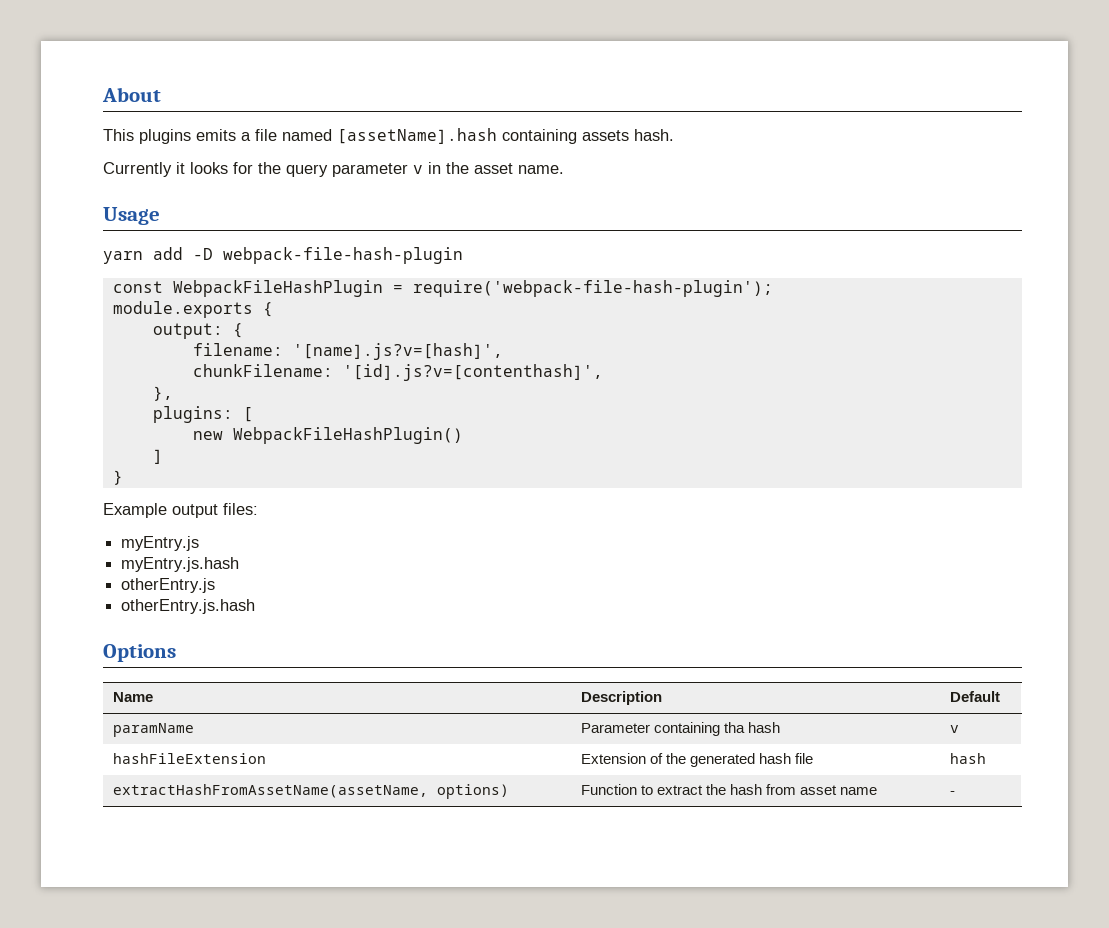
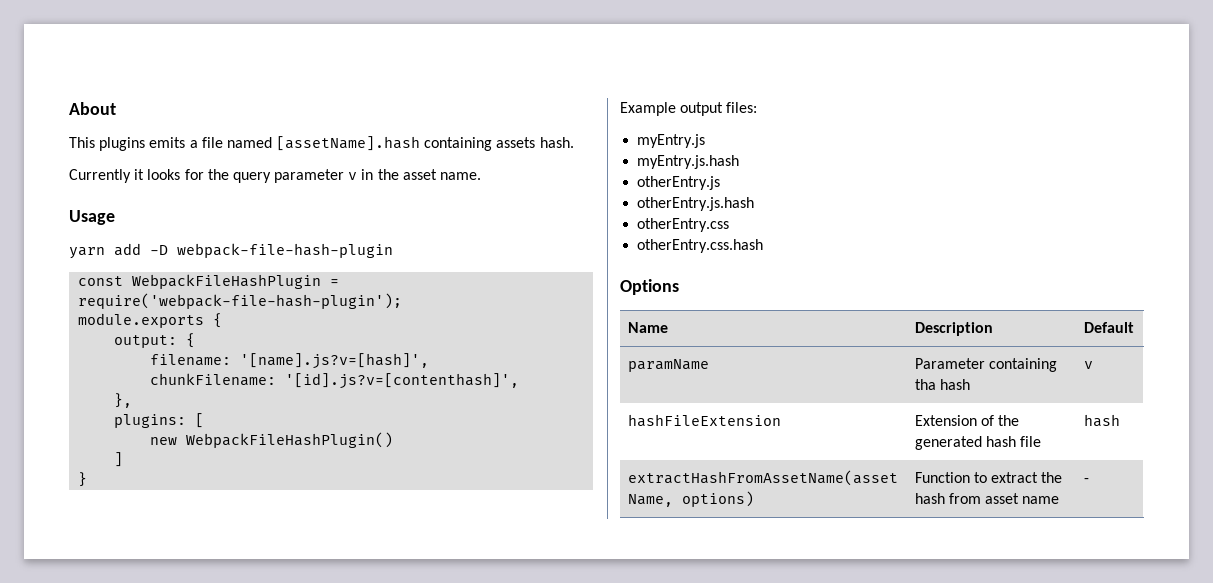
(256, 606) none -> [637,218,730,232] [637,239,764,253] // otherEntry.css // otherEntry.css.hash

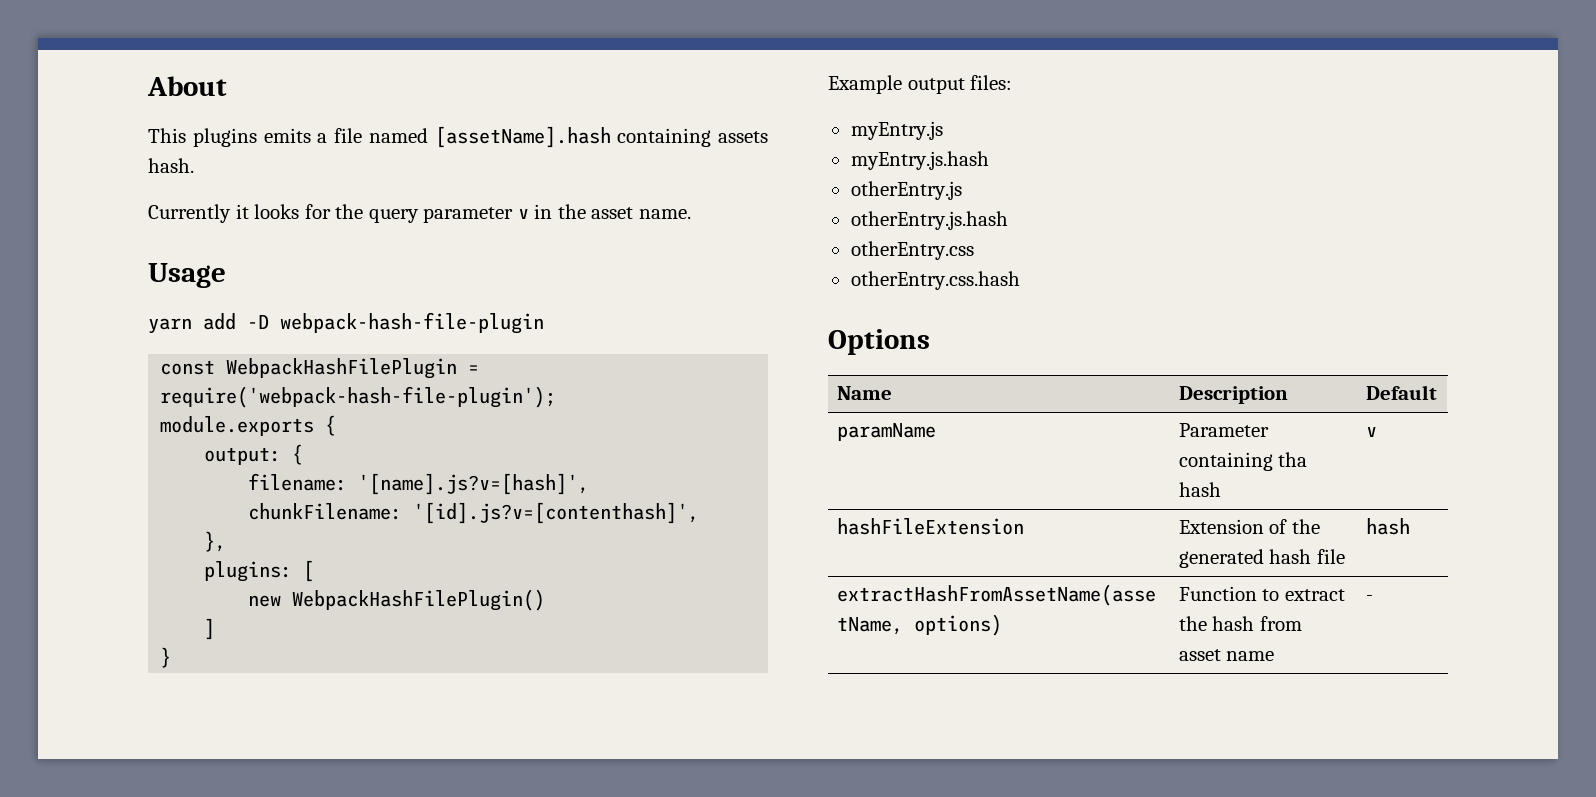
[177,243,393,258] webpack-file-hash-plugin -> [280,312,544,334] webpack-hash-file-plugin
[132,274,340,289] [78,293,403,309] WebpackFileHashPlugin = require('webpack-file-hash-plugin'); -> [226,358,480,379] [160,386,557,408] WebpackHashFilePlugin = require('webpack-hash-file-plugin');
[186,432,394,448] WebpackFileHashPlugin() -> [292,589,546,611] WebpackHashFilePlugin()

